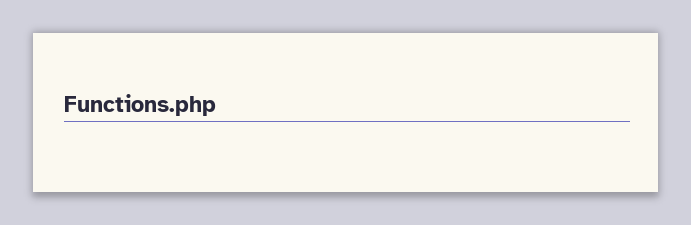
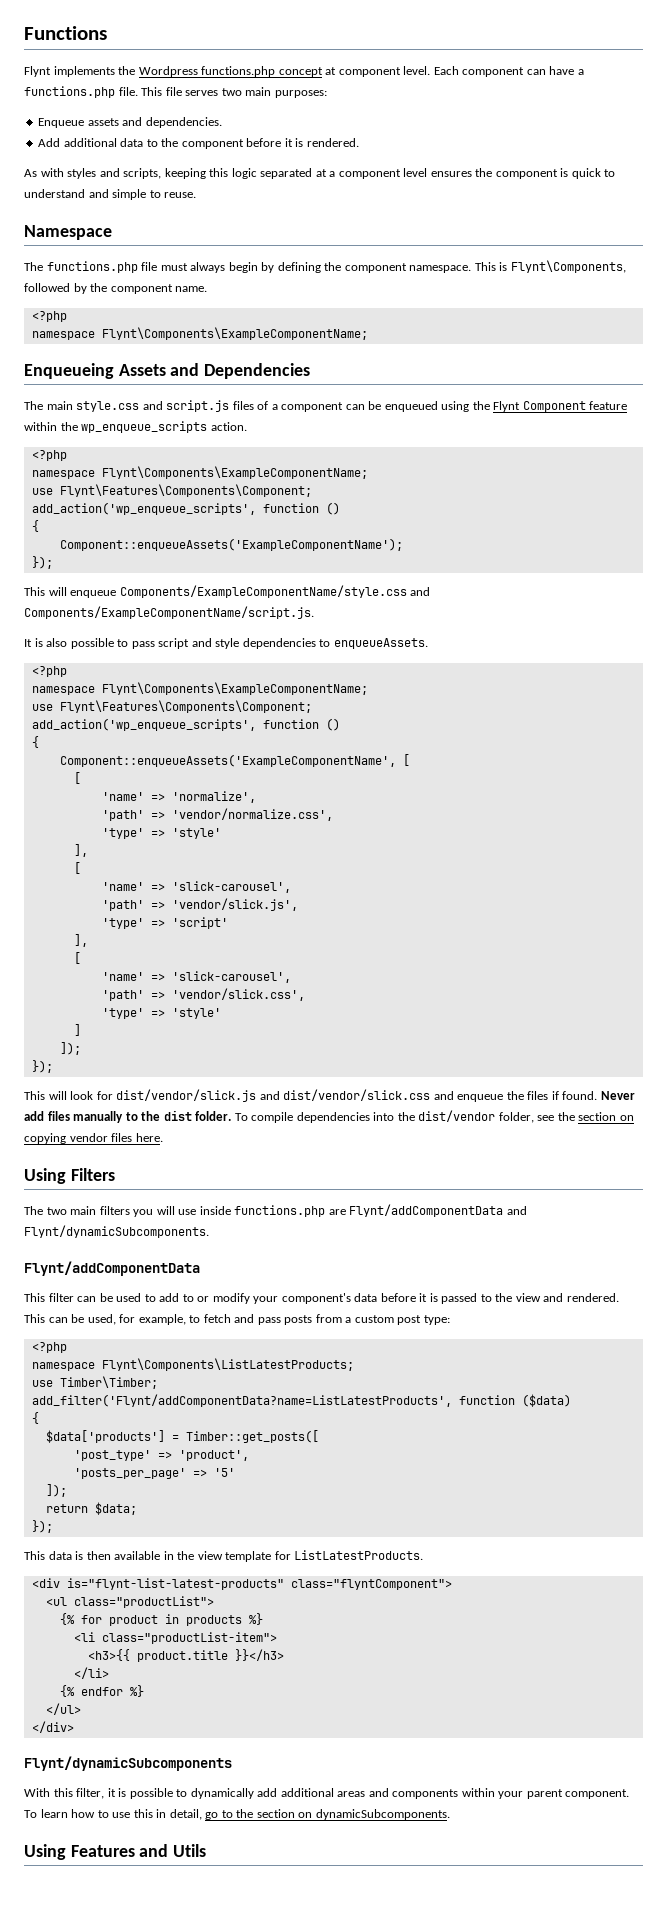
[64,94,216,116] Functions.php -> [24,26,107,40] [24,66,584,77] [24,86,327,98] [38,117,222,128] [38,138,359,149] [24,168,616,179] [24,189,197,200] [24,225,112,240] [24,260,626,273] [24,283,208,294] [31,311,67,322] [31,327,368,340] [24,363,311,379] [24,400,628,412] [24,421,247,433] [31,450,67,461] [31,466,368,479] [31,484,312,497] [31,502,340,515] [31,520,39,532] [59,538,403,551] [31,556,53,569] [24,585,431,598] [24,606,314,619] [24,638,428,649] [31,666,67,677] [31,682,368,695] [31,700,312,713] [31,718,340,731] [31,736,39,748] [59,754,410,767] [73,772,81,784] [101,791,256,803] [101,808,333,821] [101,828,221,839] [73,844,88,857] [73,862,81,874] [101,881,291,893] [101,898,298,911] [101,917,228,929] [73,934,88,947] [73,952,81,964] [101,971,291,983] [101,988,305,1001] [101,1008,221,1019] [73,1024,81,1036] [59,1042,81,1055] [31,1060,53,1073] [24,1089,635,1102] [24,1110,634,1123] [24,1133,163,1144] [24,1168,115,1184] [24,1204,527,1217] [24,1225,209,1238] [24,1261,200,1276] [24,1293,619,1304] [24,1314,450,1325] [31,1342,67,1353] [31,1358,354,1371] [31,1376,158,1389] [31,1394,571,1407] [31,1412,39,1424] [45,1430,319,1443] [73,1450,249,1461] [73,1468,235,1479] [45,1484,67,1497] [45,1502,137,1515] [31,1520,53,1533] [24,1550,424,1562] [31,1578,452,1590] [45,1596,214,1608] [59,1613,263,1626] [73,1632,277,1644] [87,1649,284,1662] [73,1667,109,1679] [59,1685,144,1697] [45,1703,81,1715] [31,1721,74,1733] [24,1756,232,1771] [24,1788,630,1799] [24,1809,450,1820] [24,1844,207,1860] Functions // Flynt implements the Wordpress functions.php concept at component level. Each component can have a functions.php file. This file serves two main purposes: // Enqueue assets and dependencies. // Add additional data to the component before it is rendered. // As with styles and scripts, keeping this logic separated at a component level ensures the component is quick to understand and simple to reuse. // Namespace // The functions.php file must always begin by defining the component namespace. This is Flynt\Components, followed by the component name. // <?php // namespace Flynt\Components\ExampleComponentName; // Enqueueing Assets and Dependencies // The main style.css and script.js files of a component can be enqueued using the Flynt Component feature within the wp_enqueue_scripts action. // <?php // namespace Flynt\Components\ExampleComponentName; // use Flynt\Features\Components\Component; // add_action('wp_enqueue_scripts', function () // { // Component::enqueueAssets('ExampleComponentName'); // }); // This will enqueue Components/ExampleComponentName/style.css and Components/ExampleComponentName/script.js. // It is also possible to pass script and style dependencies to enqueueAssets. // <?php // namespace Flynt\Components\ExampleComponentName; // use Flynt\Features\Components\Component; // add_action('wp_enqueue_scripts', function () // { // Component::enqueueAssets('ExampleComponentName', [ // [ // 'name' => 'normalize', // 'path' => 'vendor/normalize.css', // 'type' => 'style' // ], // [ // 'name' => 'slick-carousel', // 'path' => 'vendor/slick.js', // 'type' => 'script' // ], // [ // 'name' => 'slick-carousel', // 'path' => 'vendor/slick.css', // 'type' => 'style' // ] // ]); // }); // This will look for dist/vendor/slick.js and dist/vendor/slick.css and enqueue the files if found. Never add files manually to the dist folder. To compile dependencies into the dist/vendor folder, see the section on copying vendor files here. // Using Filters // The two main filters you will use inside functions.php are Flynt/addComponentData and Flynt/dynamicSubcomponents. // Flynt/addComponentData // This filter can be used to add to or modify your component's data before it is passed to the view and rendered. This can be used, for example, to fetch and pass posts from a custom post type: // <?php // namespace Flynt\Components\ListLatestProducts; // use Timber\Timber; // add_filter('Flynt/addComponentData?name=ListLatestProducts', function ($data) // { // $data['products'] = Timber::get_posts([ // 'post_type' => 'product', // 'posts_per_page' => '5' // ]); // return $data; // }); // This data is then available in the view template for ListLatestProducts. // <div is="flynt-list-latest-products" class="flyntComponent"> // <ul class="productList"> // {% for product in products %} // <li class="productList-item"> // <h3>{{ product.title }}</h3> // </li> // {% endfor %} // </ul> // </div> // Flynt/dynamicSubcomponents // With this filter, it is possible to dynamically add additional areas and components within your parent component. To learn how to use this in detail, go to the section on dynamicSubcomponents. // Using Features and Utils

